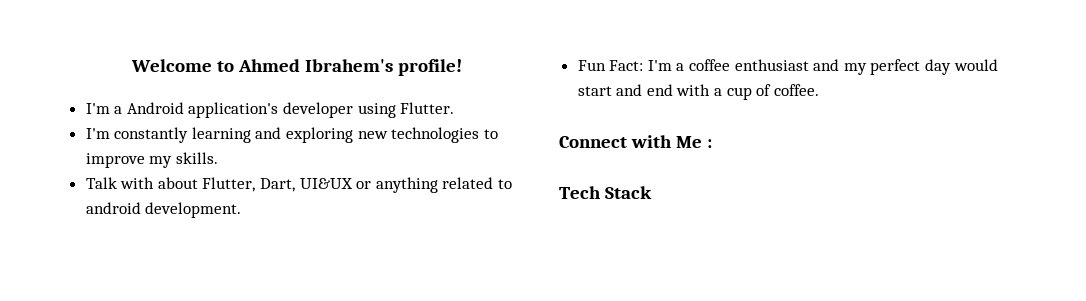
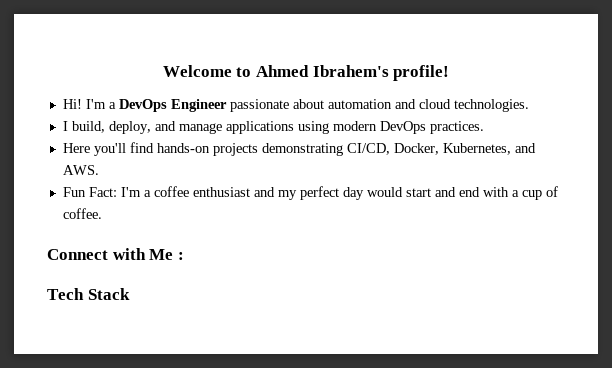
[85,102,455,118] [85,127,498,143] [85,152,218,168] [85,177,513,193] [85,202,242,218] I'm a Android application's developer using Flutter. // I'm constantly learning and exploring new technologies to improve my skills. // Talk with about Flutter, Dart, UI&UX or anything related to android development. -> [62,99,529,112] [62,121,484,134] [62,142,536,156] [62,165,99,175] Hi! I'm a DevOps Engineer passionate about automation and cloud technologies. // I build, deploy, and manage applications using modern DevOps practices. // Here you'll find hands-on projects demonstrating CI/CD, Docker, Kubernetes, and AWS.

